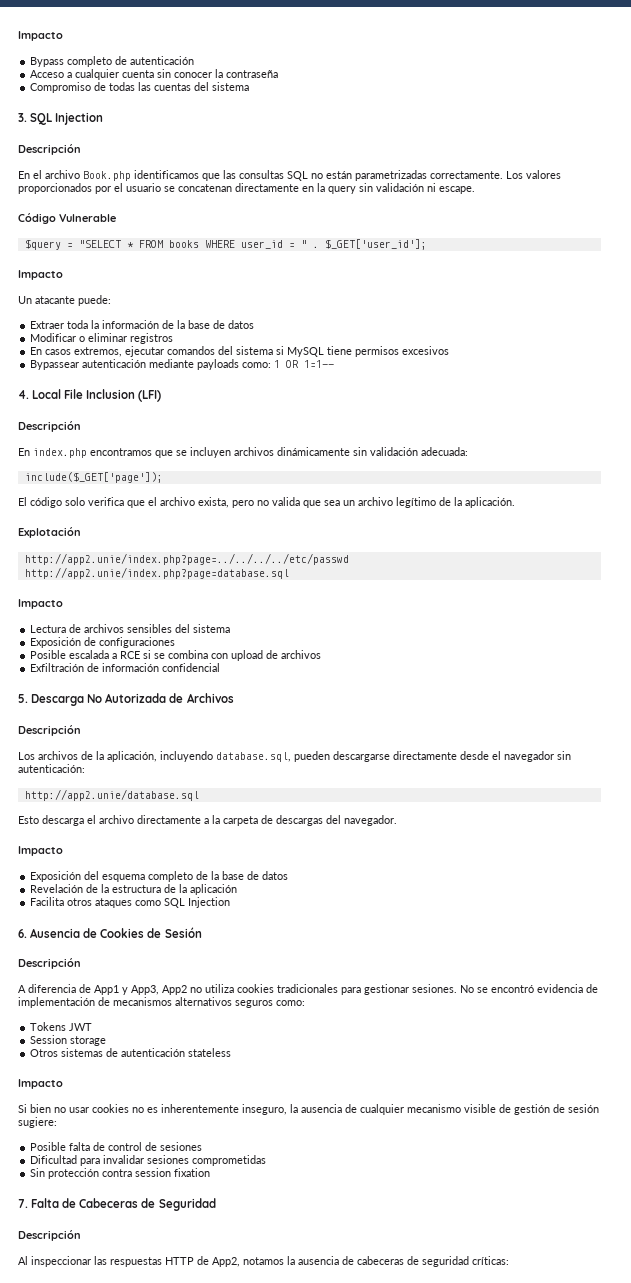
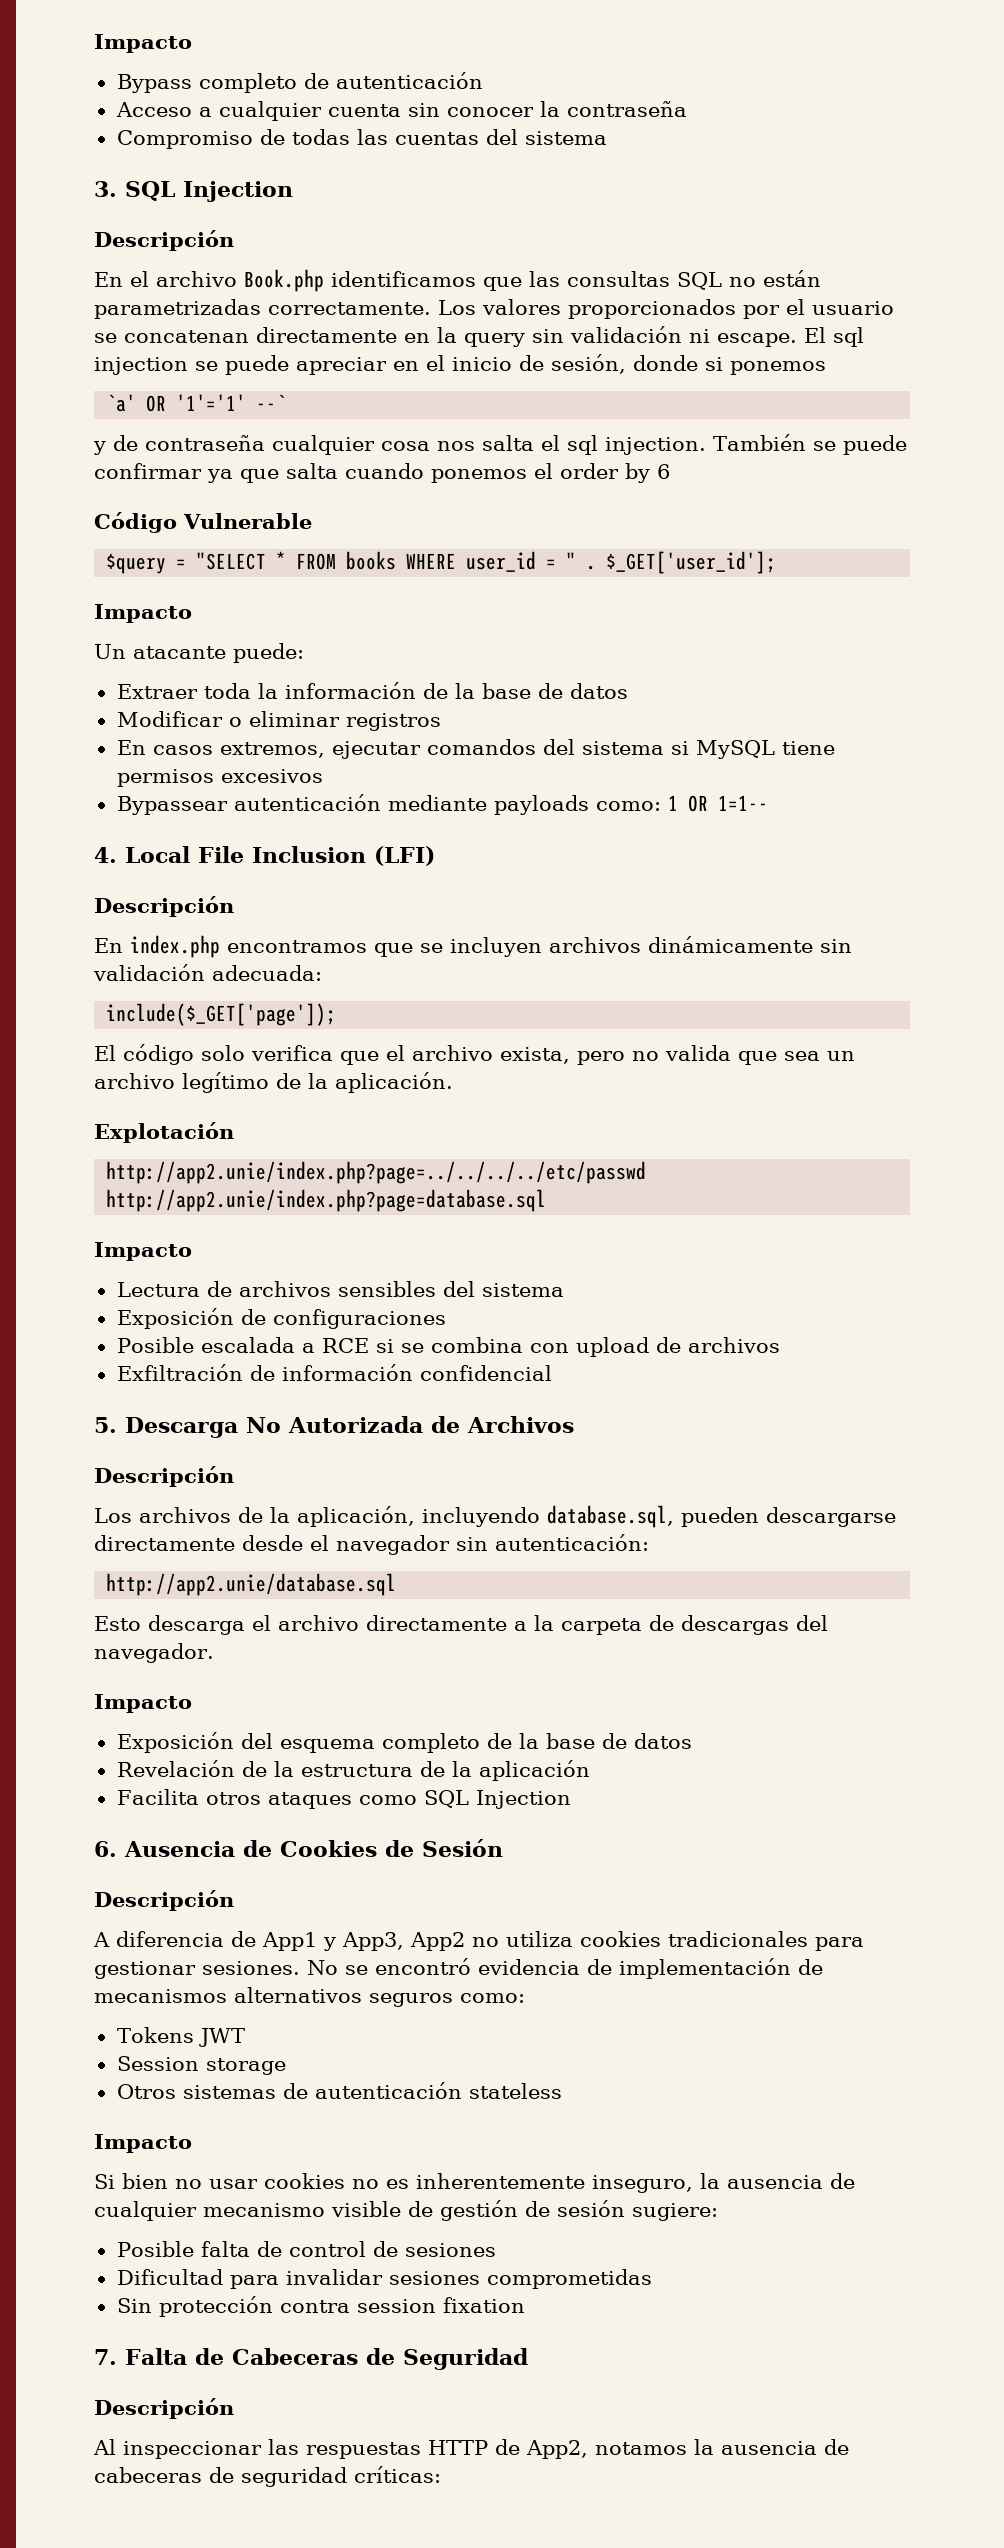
(475, 190) none -> [804,327,864,347] [94,354,826,375] [106,394,287,412] [93,434,907,455] [94,463,670,483] El sql injection se puede apreciar en el inicio de sesión, donde si ponemos // `a' OR '1'='1' --` // y de contraseña cualquier cosa nos salta el sql injection. También se puede confirmar ya que salta cuando ponemos el order by 6

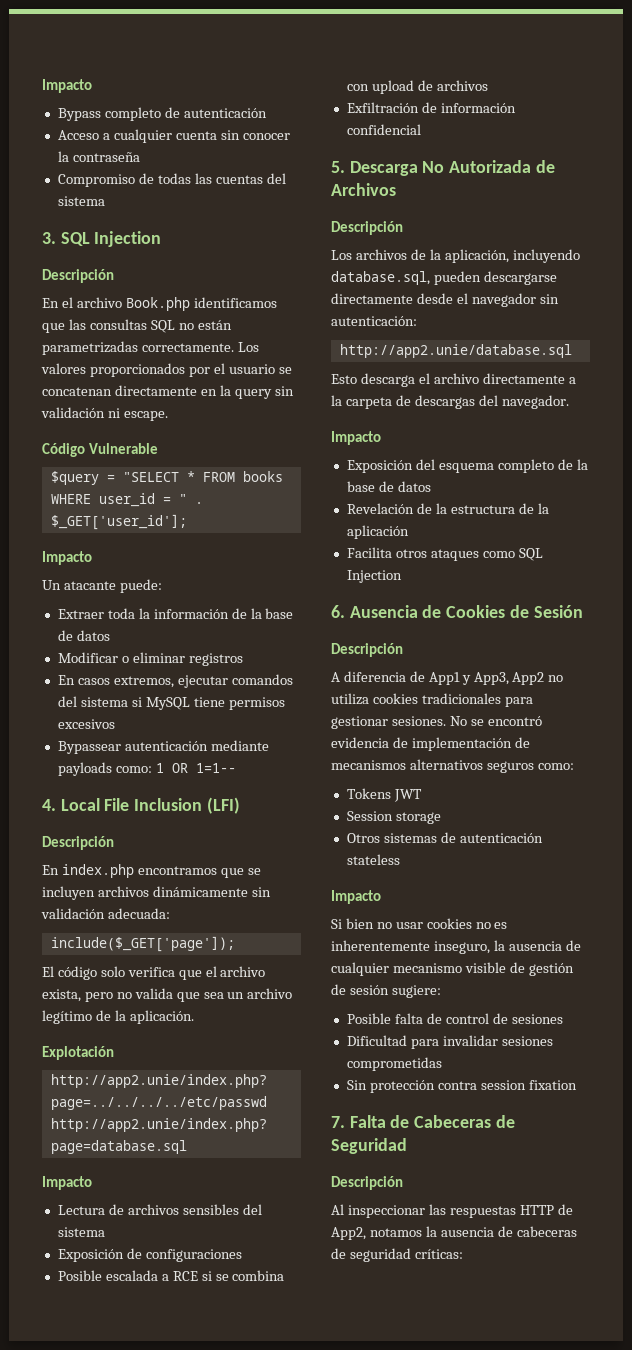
[804,327,864,347] [94,354,826,375] [106,394,287,412] [93,434,907,455] [94,463,670,483] El sql injection se puede apreciar en el inicio de sesión, donde si ponemos // `a' OR '1'='1' --` // y de contraseña cualquier cosa nos salta el sql injection. También se puede confirmar ya que salta cuando ponemos el order by 6 -> (168, 416) none

